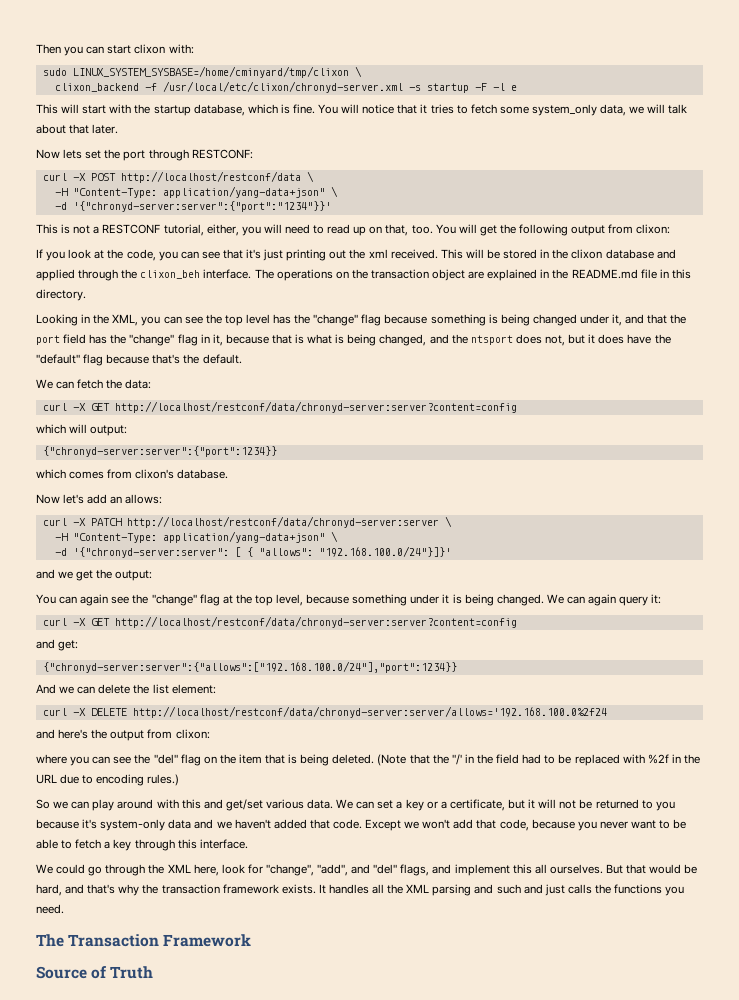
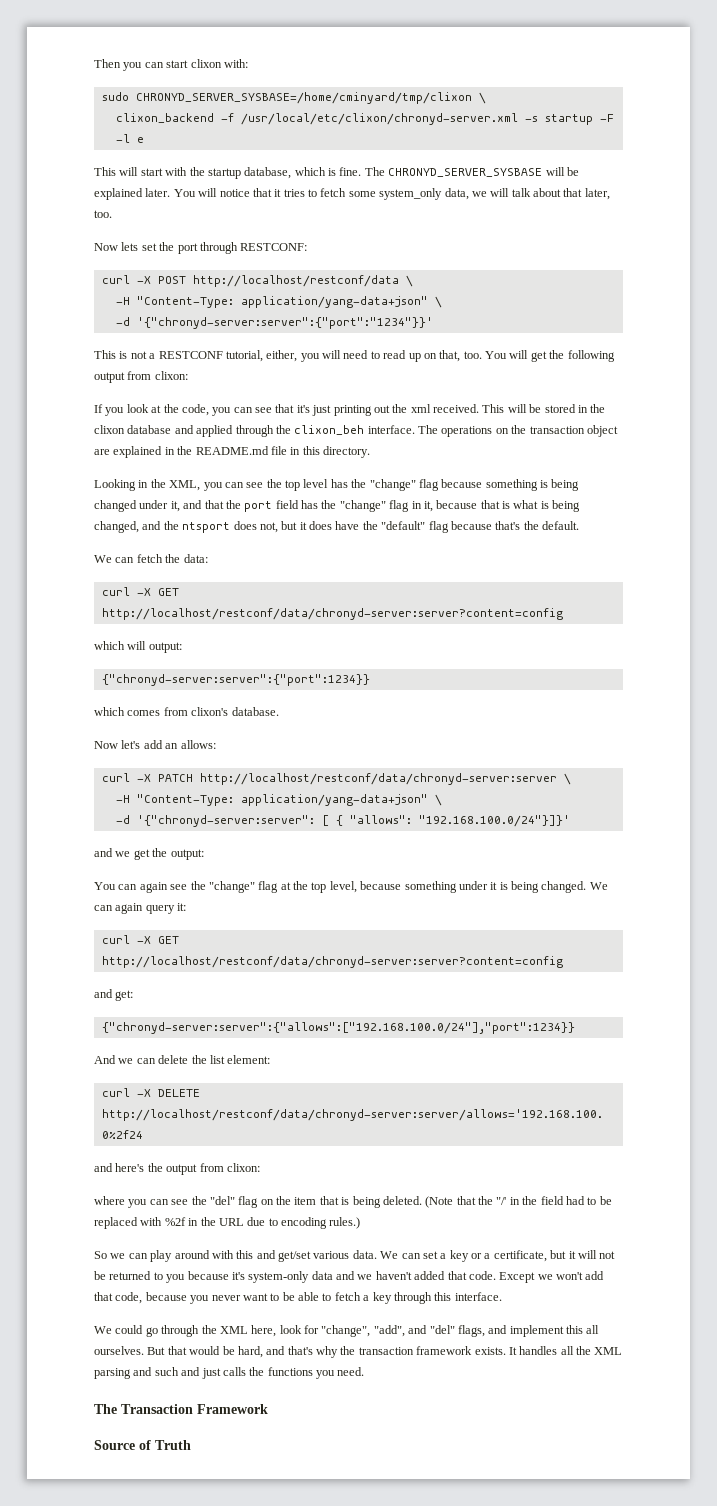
[72,66,349,78] LINUX_SYSTEM_SYSBASE=/home/cminyard/tmp/clixon -> [135,92,472,104] CHRONYD_SERVER_SYSBASE=/home/cminyard/tmp/clixon
(315, 109) none -> [364,167,579,177] [94,188,171,200] The CHRONYD_SERVER_SYSBASE will be explained later.
[92,124,119,134] later. -> [584,188,610,200] [94,210,112,218] later, too.

